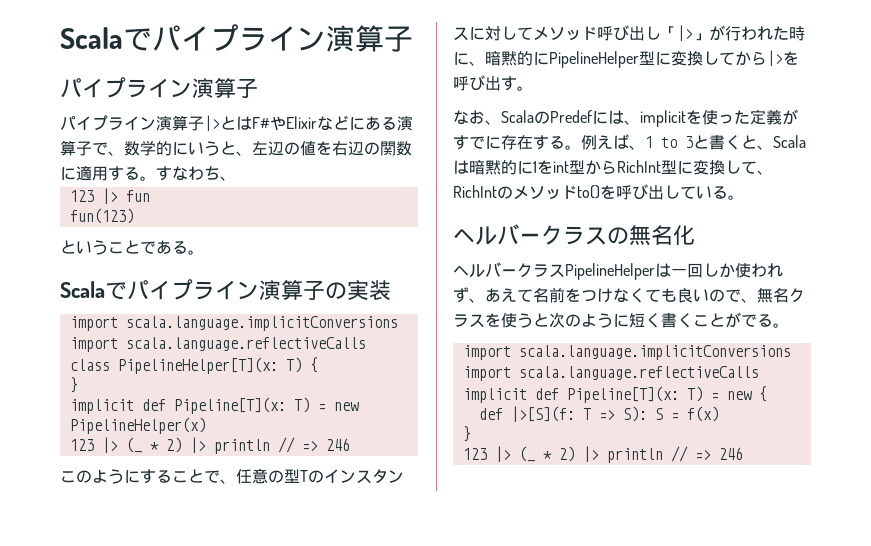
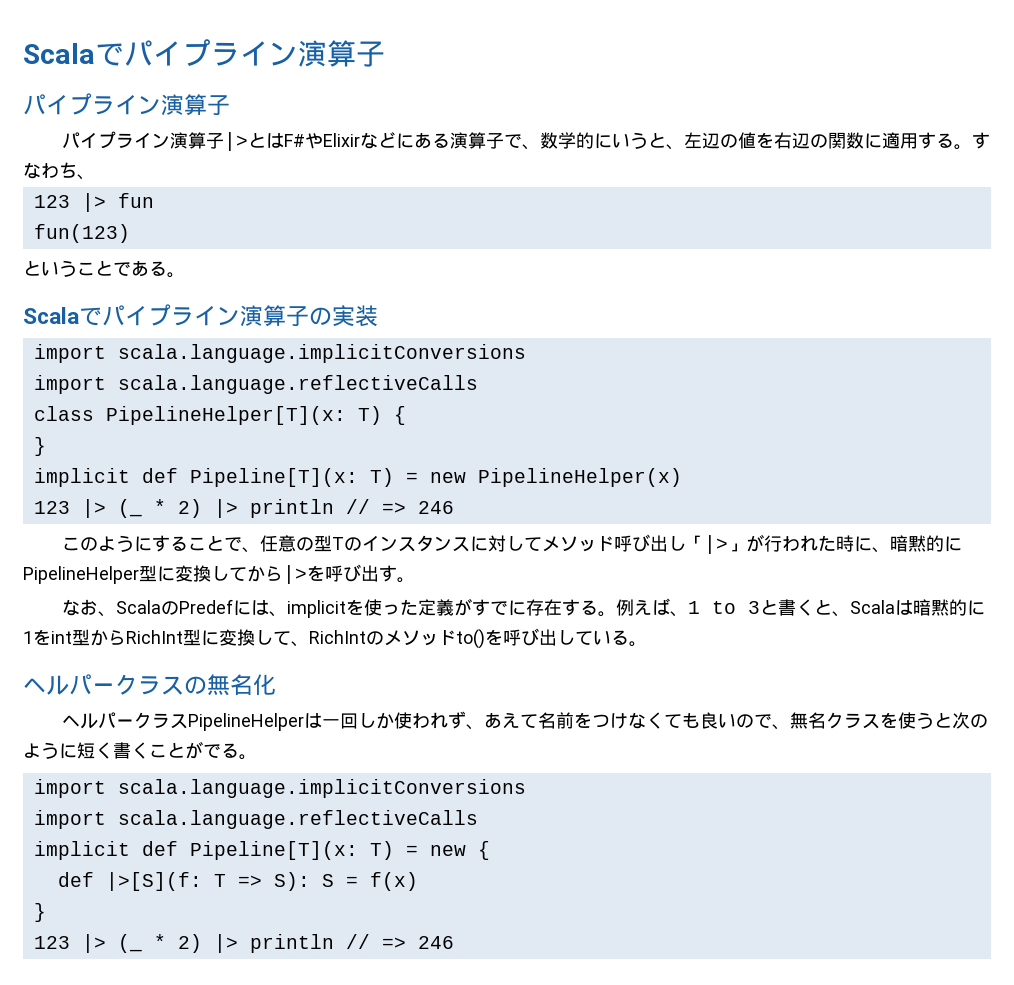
[497,224,519,245] バ -> [69,674,92,695] パ
[485,262,501,277] バ -> [98,712,117,729] パ

